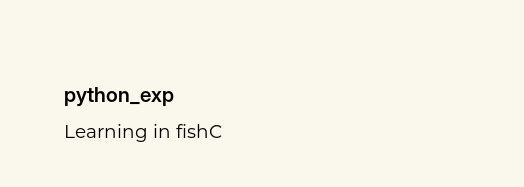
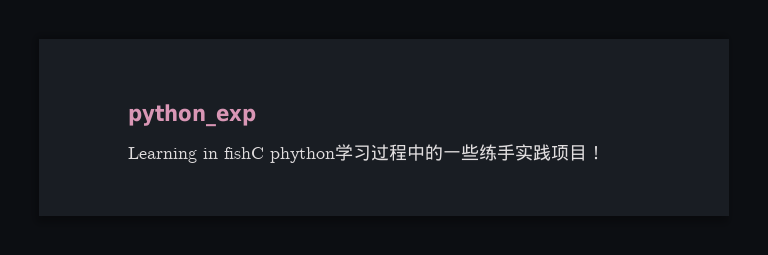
(222, 131) none -> [270,144,605,163] phython学习过程中的一些练手实践项目！

